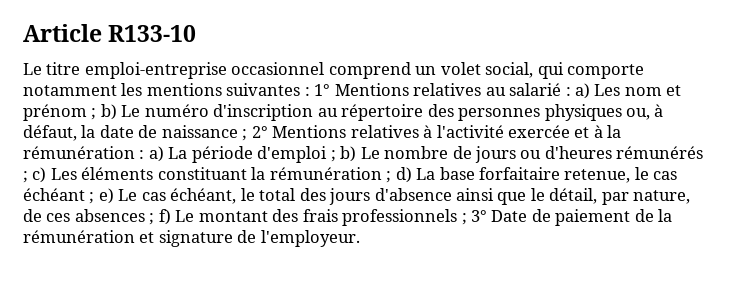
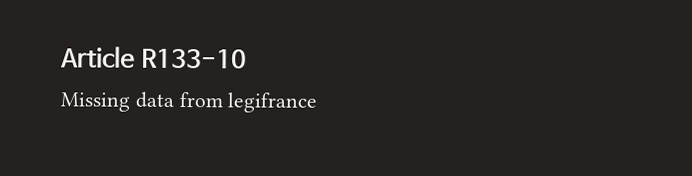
[23,62,645,79] [23,83,682,99] [23,104,664,121] [23,125,622,141] [23,146,704,163] [23,167,678,183] [23,188,691,205] [23,209,673,226] [23,230,360,247] Le titre emploi-entreprise occasionnel comprend un volet social, qui comporte notamment les mentions suivantes : 1° Mentions relatives au salarié : a) Les nom et prénom ; b) Le numéro d'inscription au répertoire des personnes physiques ou, à défaut, la date de naissance ; 2° Mentions relatives à l'activité exercée et à la rémunération : a) La période d'emploi ; b) Le nombre de jours ou d'heures rémunérés ; c) Les éléments constituant la rémunération ; d) La base forfaitaire retenue, le cas échéant ; e) Le cas échéant, le total des jours d'absence ainsi que le détail, par nature, de ces absences ; f) Le montant des frais professionnels ; 3° Date de paiement de la rémunération et signature de l'employeur. -> [60,91,318,113] Missing data from legifrance

